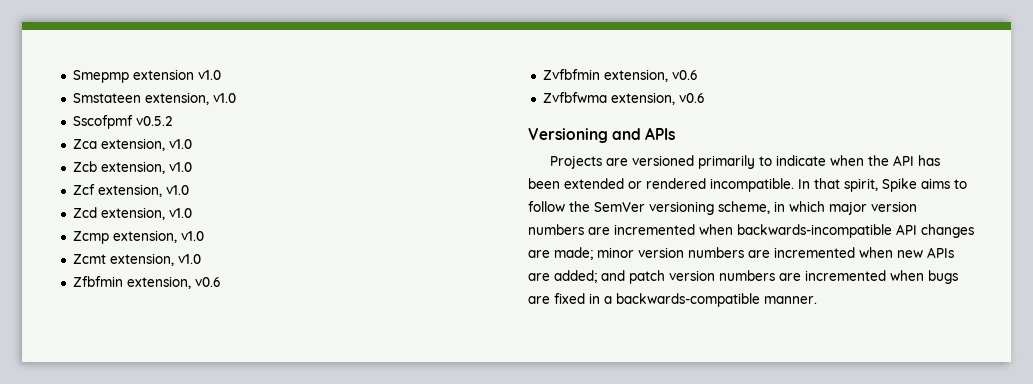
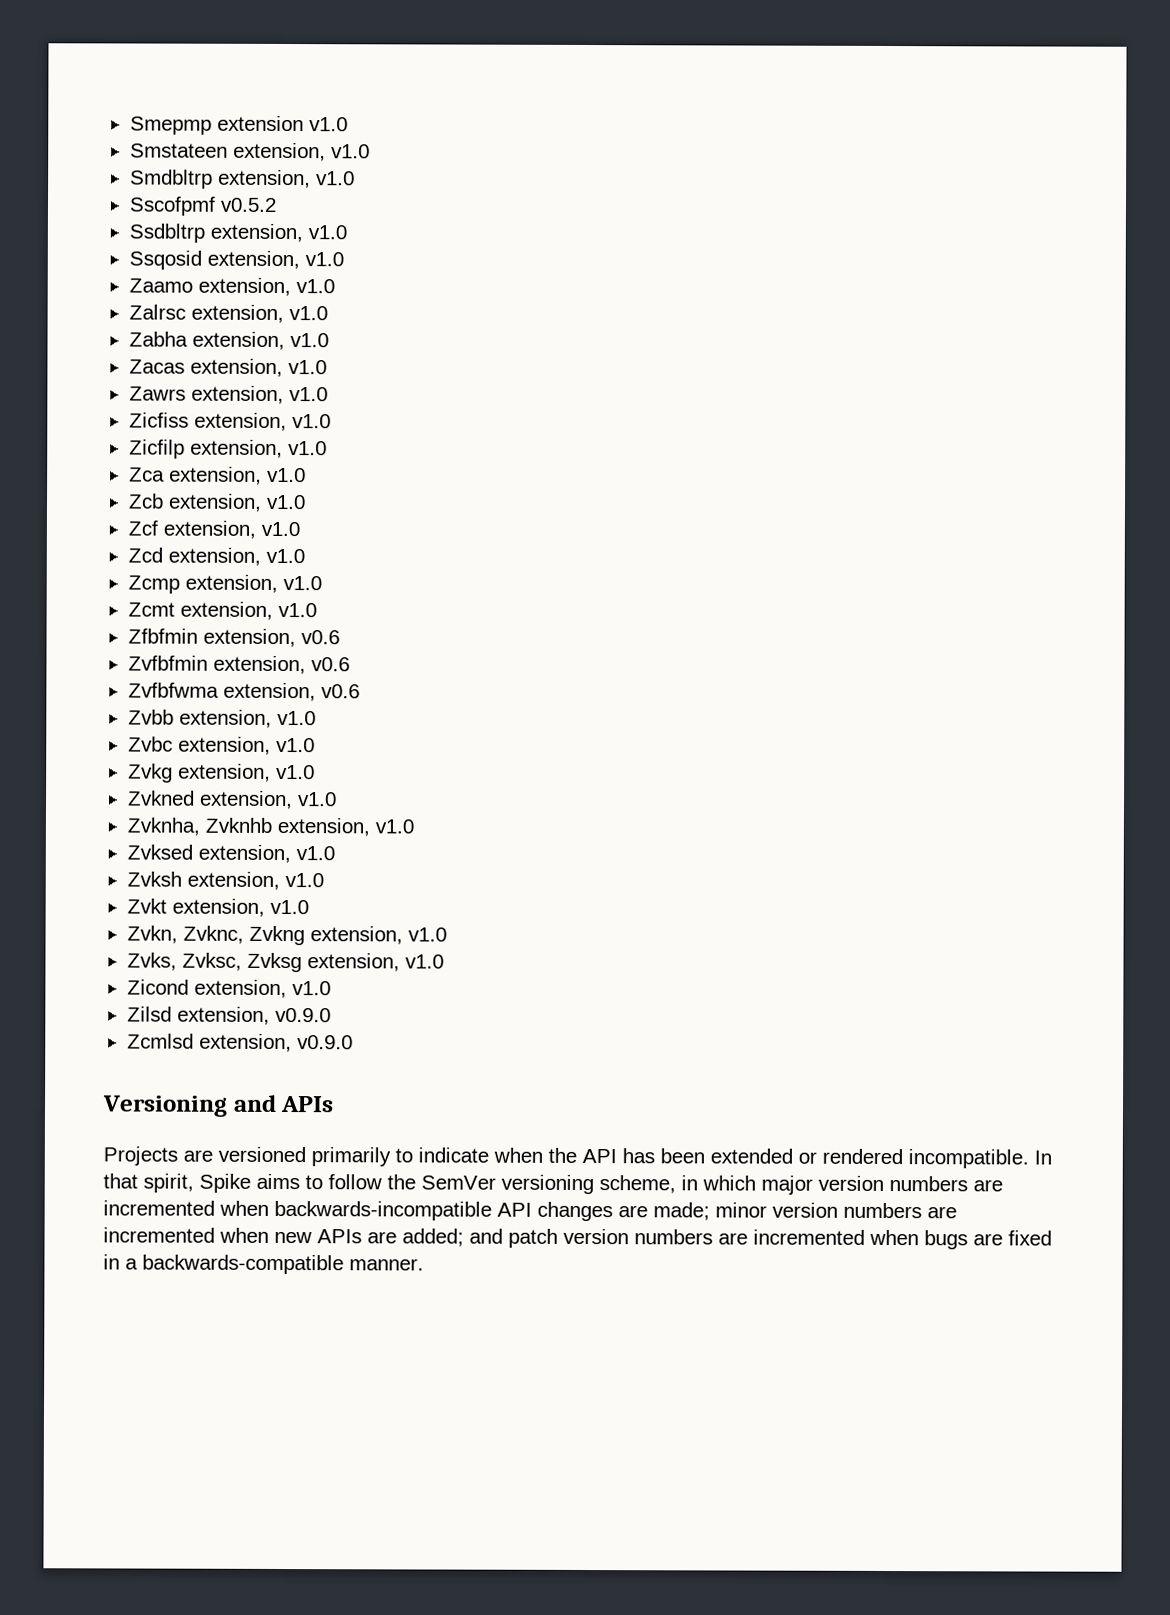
(236, 98) none -> [129,169,355,189] // Smdbltrp extension, v1.0
(172, 121) none -> [128,223,347,243] [128,250,344,270] [128,277,335,297] [128,304,328,323] [128,331,329,351] [128,358,327,377] [128,385,328,404] [128,412,331,432] [128,439,327,459] // Ssdbltrp extension, v1.0 // Ssqosid extension, v1.0 // Zaamo extension, v1.0 // Zalrsc extension, v1.0 // Zabha extension, v1.0 // Zacas extension, v1.0 // Zawrs extension, v1.0 // Zicfiss extension, v1.0 // Zicfilp extension, v1.0
(704, 98) none -> [127,709,316,728] [127,736,315,755] [127,763,315,783] [127,790,337,810] [126,817,414,837] [126,844,335,864] [126,871,324,890] [126,898,309,917] [126,925,447,946] [126,952,444,973] [126,979,331,999] [126,1006,331,1025] [126,1033,353,1053] // Zvbb extension, v1.0 // Zvbc extension, v1.0 // Zvkg extension, v1.0 // Zvkned extension, v1.0 // Zvknha, Zvknhb extension, v1.0 // Zvksed extension, v1.0 // Zvksh extension, v1.0 // Zvkt extension, v1.0 // Zvkn, Zvknc, Zvkng extension, v1.0 // Zvks, Zvksc, Zvksg extension, v1.0 // Zicond extension, v1.0 // Zilsd extension, v0.9.0 // Zcmlsd extension, v0.9.0

